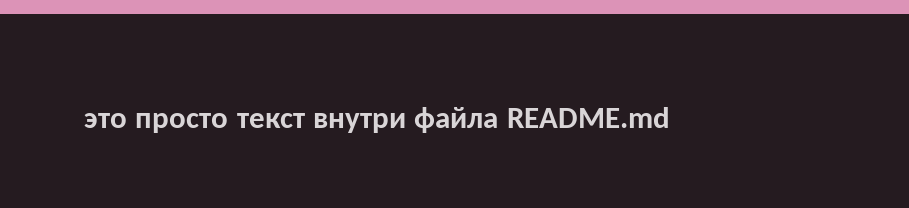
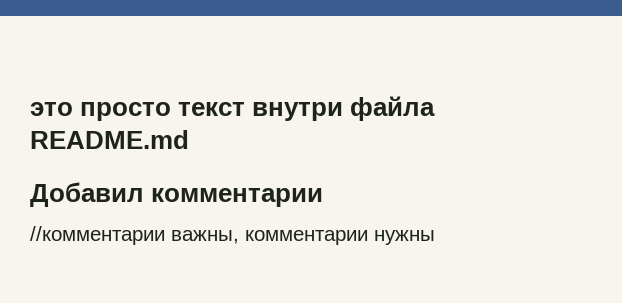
(670, 117) none -> [30,182,324,207] [30,226,435,245] // Добавил комментарии // //комментарии важны, комментарии нужны

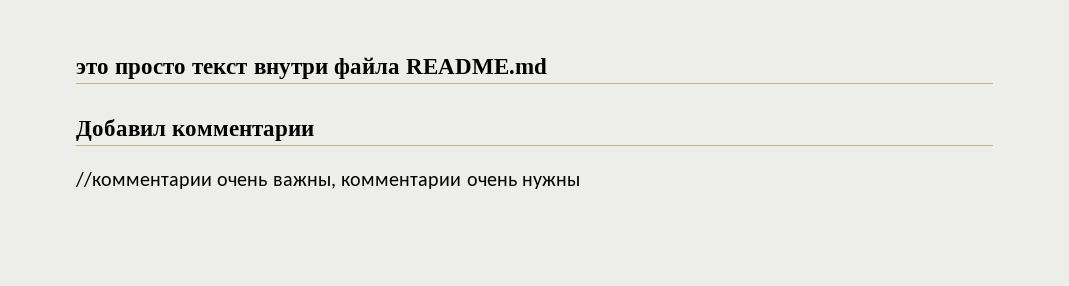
(165, 235) none -> [217,176,268,186] очень
(368, 237) none -> [466,176,517,186] очень

